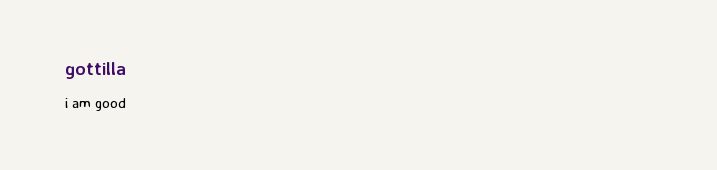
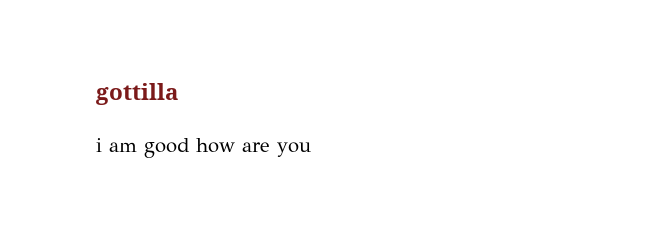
(126, 104) none -> [196,138,311,157] how are you

